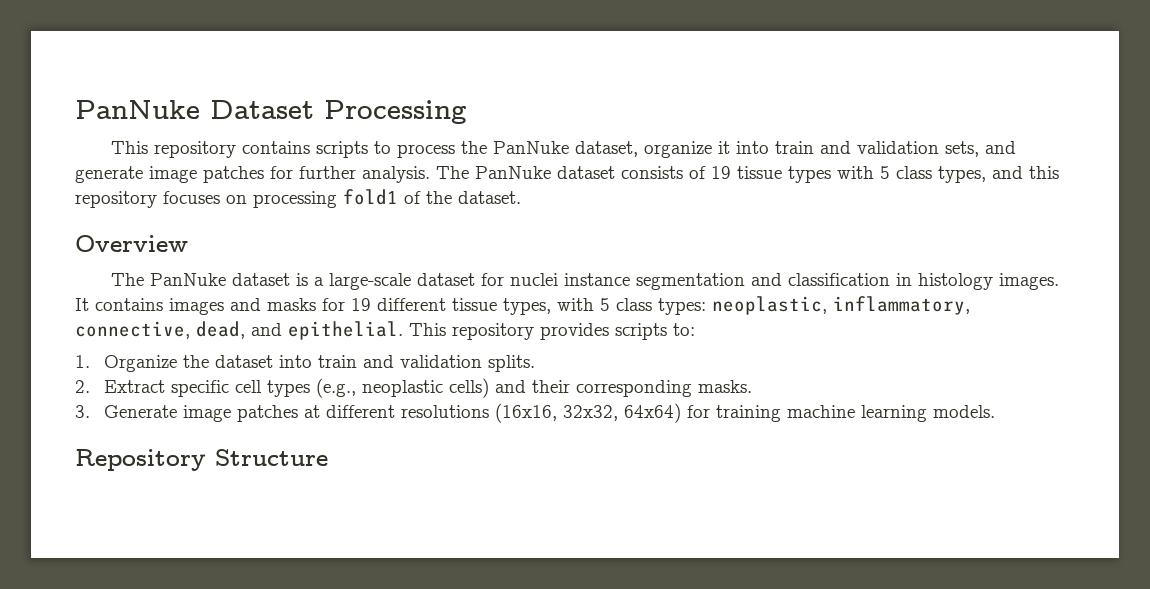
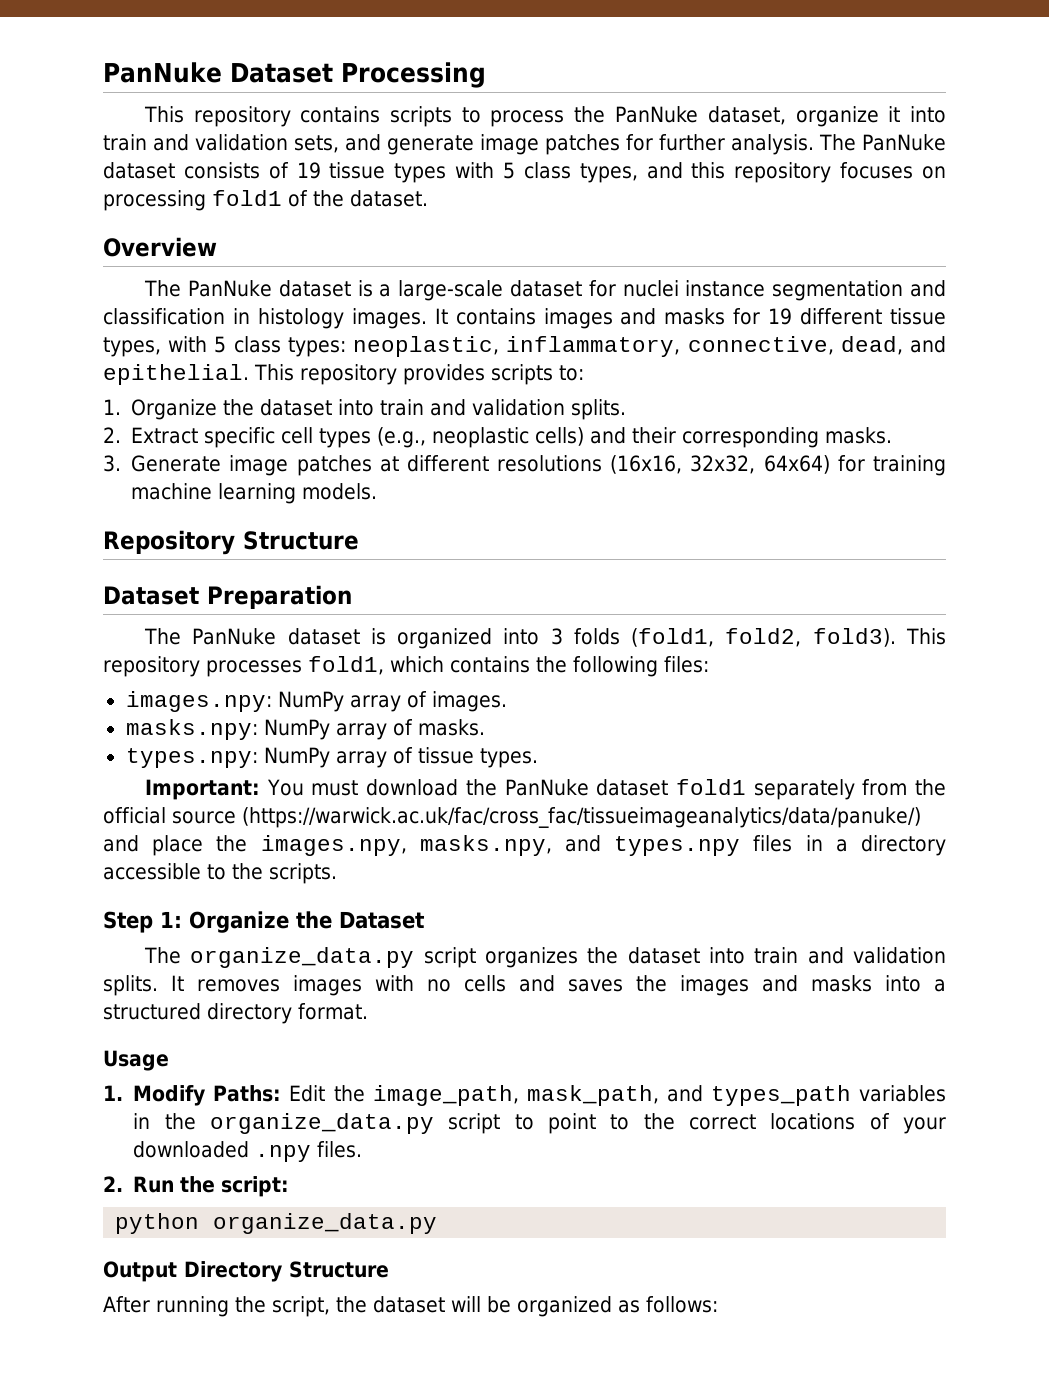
(328, 457) none -> [103,585,352,609] [144,628,947,649] [103,656,709,677] [125,691,507,712] [125,719,485,740] [125,747,538,768] [145,779,946,800] [103,807,921,828] [103,835,947,856] [103,863,337,884] [103,911,425,933] [144,947,947,968] [103,975,946,996] [103,1003,368,1024] [103,1050,169,1071] [103,1085,946,1106] [133,1113,947,1134] [133,1141,363,1162] [103,1176,290,1197] [115,1213,438,1234] [103,1261,389,1282] [103,1296,718,1317] // Dataset Preparation // The PanNuke dataset is organized into 3 folds (fold1, fold2, fold3). This repository processes fold1, which contains the following files: // images.npy: NumPy array of images. // masks.npy: NumPy array of masks. // types.npy: NumPy array of tissue types. // Important: You must download the PanNuke dataset fold1 separately from the official source (https://warwick.ac.uk/fac/cross_fac/tissueimageanalytics/data/panuke/) and place the images.npy, masks.npy, and types.npy files in a directory accessible to the scripts. // Step 1: Organize the Dataset // The organize_data.py script organizes the dataset into train and validation splits. It removes images with no cells and saves the images and masks into a structured directory format. // Usage // 1. Modify Paths: Edit the image_path, mask_path, and types_path variables in the organize_data.py script to point to the correct locations of your downloaded .npy files. // 2. Run the script: // python organize_data.py // Output Directory Structure // After running the script, the dataset will be organized as follows:

